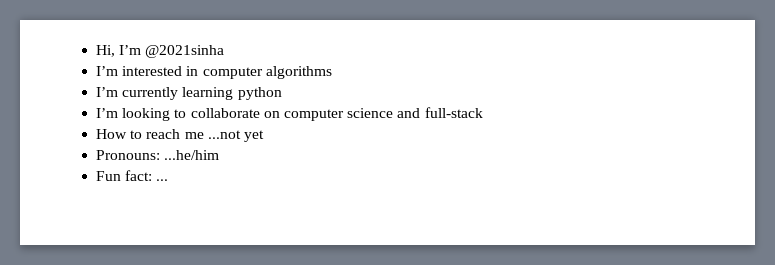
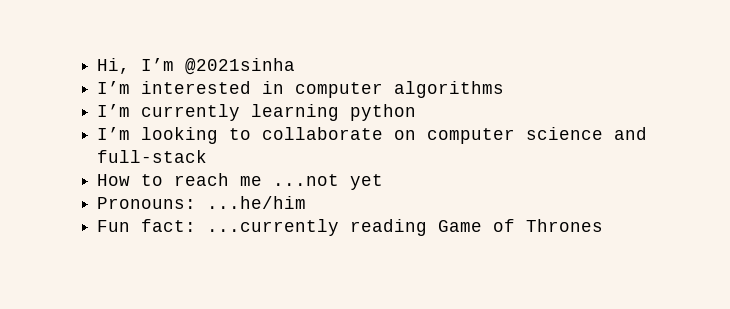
[156,179,169,181] ... -> [207,219,604,236] ...currently reading Game of Thrones

